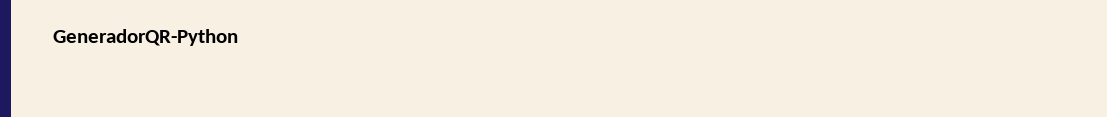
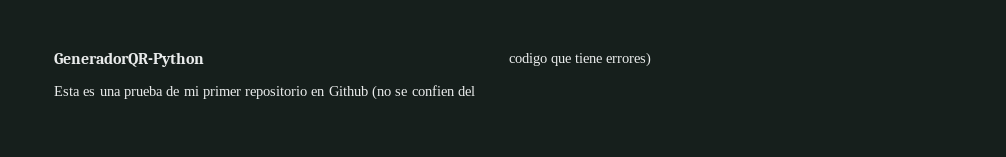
(238, 37) none -> [54,85,476,100] [509,52,651,67] // Esta es una prueba de mi primer repositorio en Github (no se confien del codigo que tiene errores)

